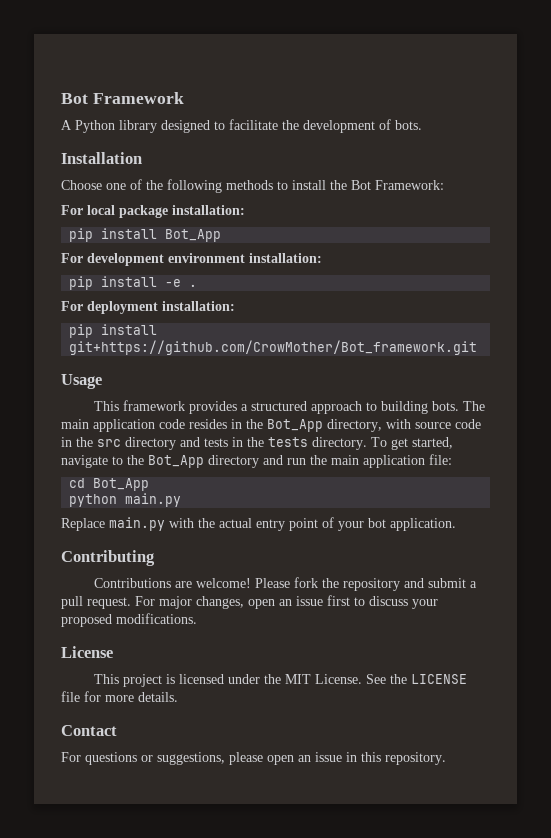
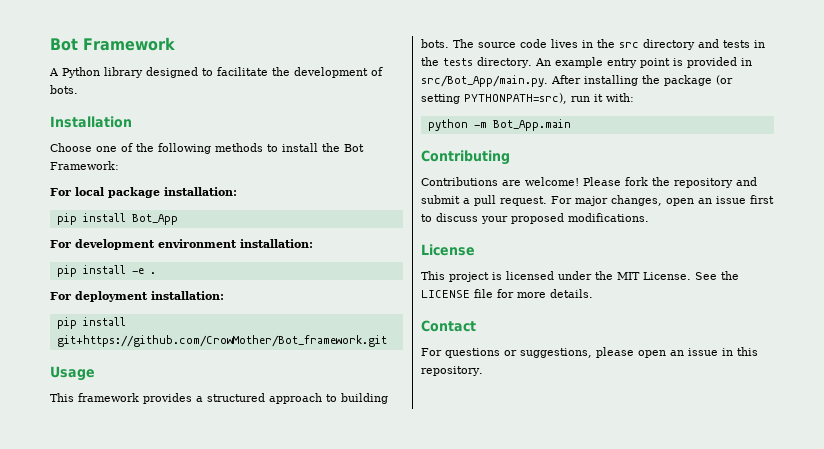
[61,419,411,432] main application code resides in the Bot_App directory, with -> (474, 43) none
(481, 424) none -> [551,39,578,48] lives
[371,437,453,450] [61,454,452,468] [69,478,150,491] [69,493,182,507] [61,517,456,531] To get started, navigate to the Bot_App directory and run the main application file: // cd Bot_App // python main.py // Replace main.py with the actual entry point of your bot application. -> [534,57,752,68] [421,75,733,87] [421,93,634,104] [427,119,571,131] An example entry point is provided in src/Bot_App/main.py. After installing the package (or setting PYTHONPATH=src), run it with: // python -m Bot_App.main

